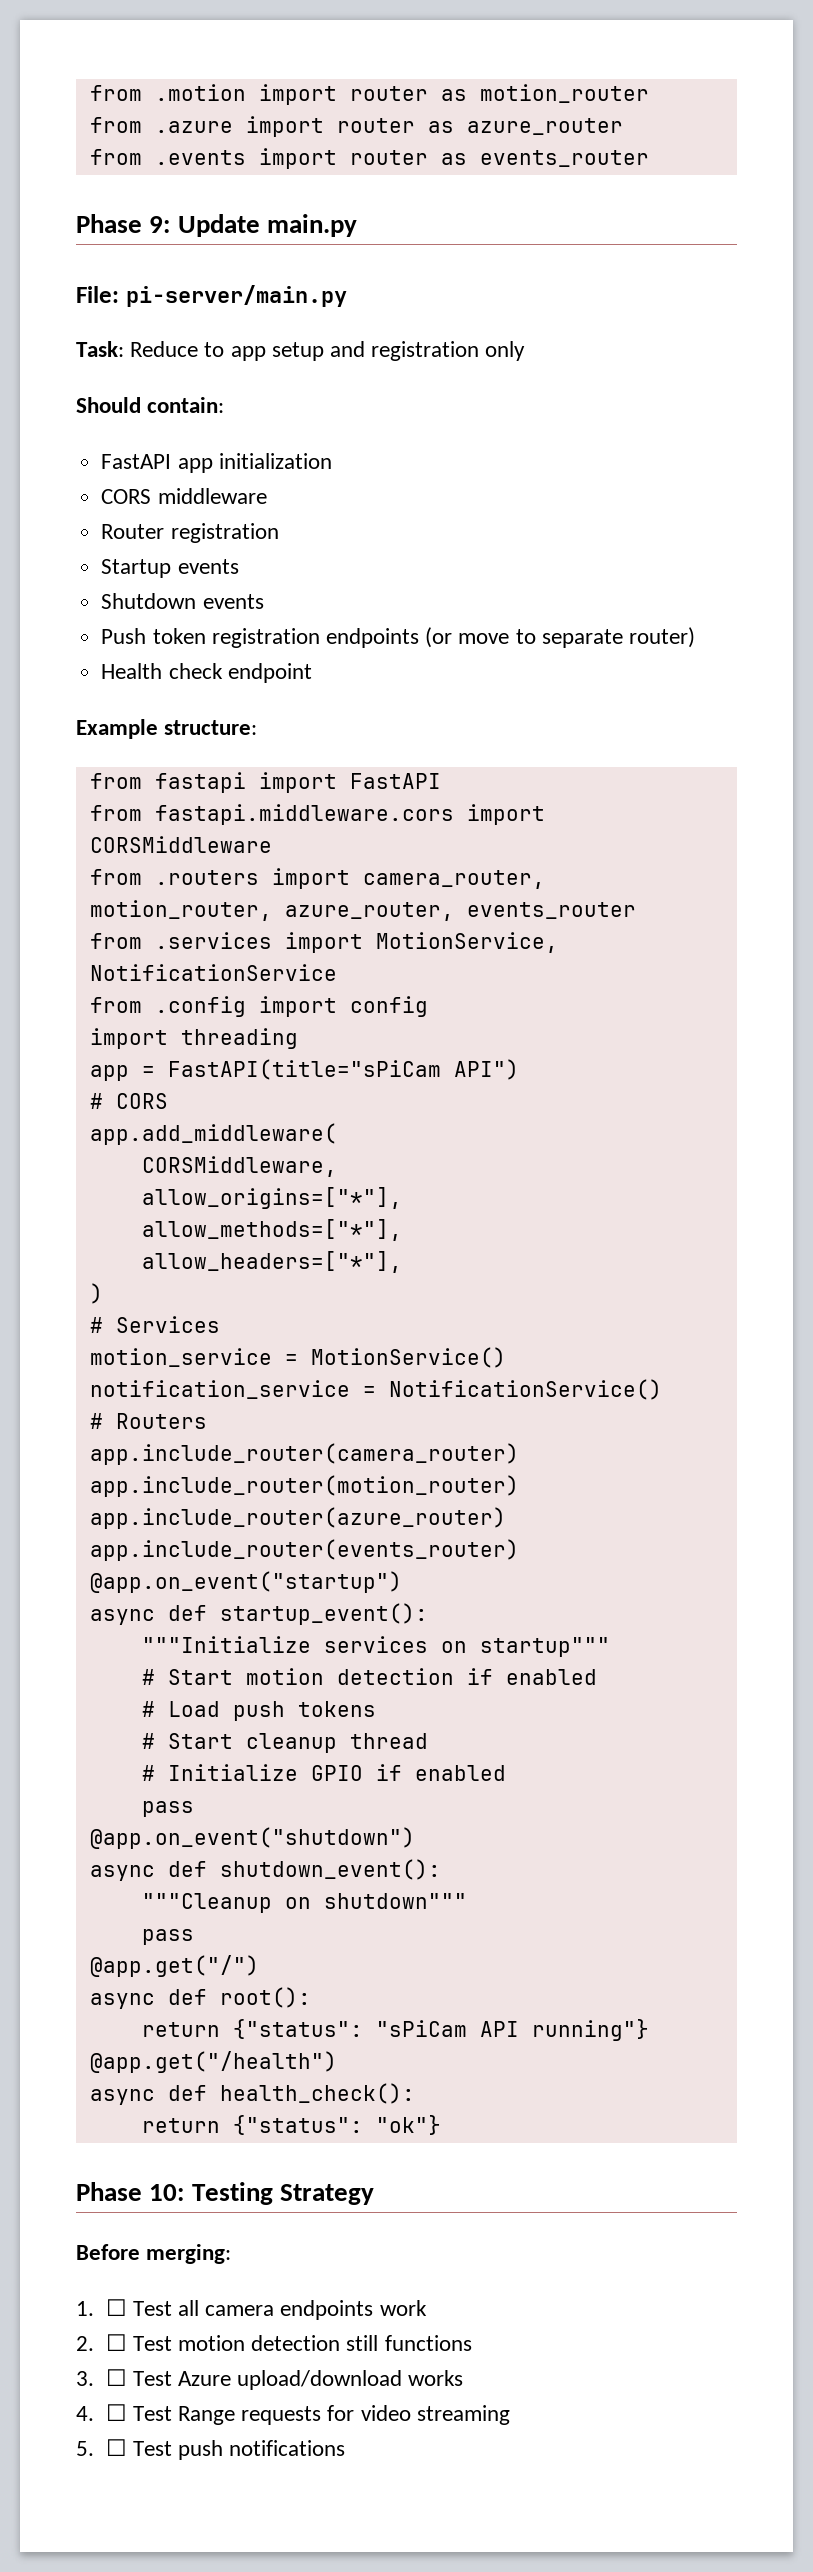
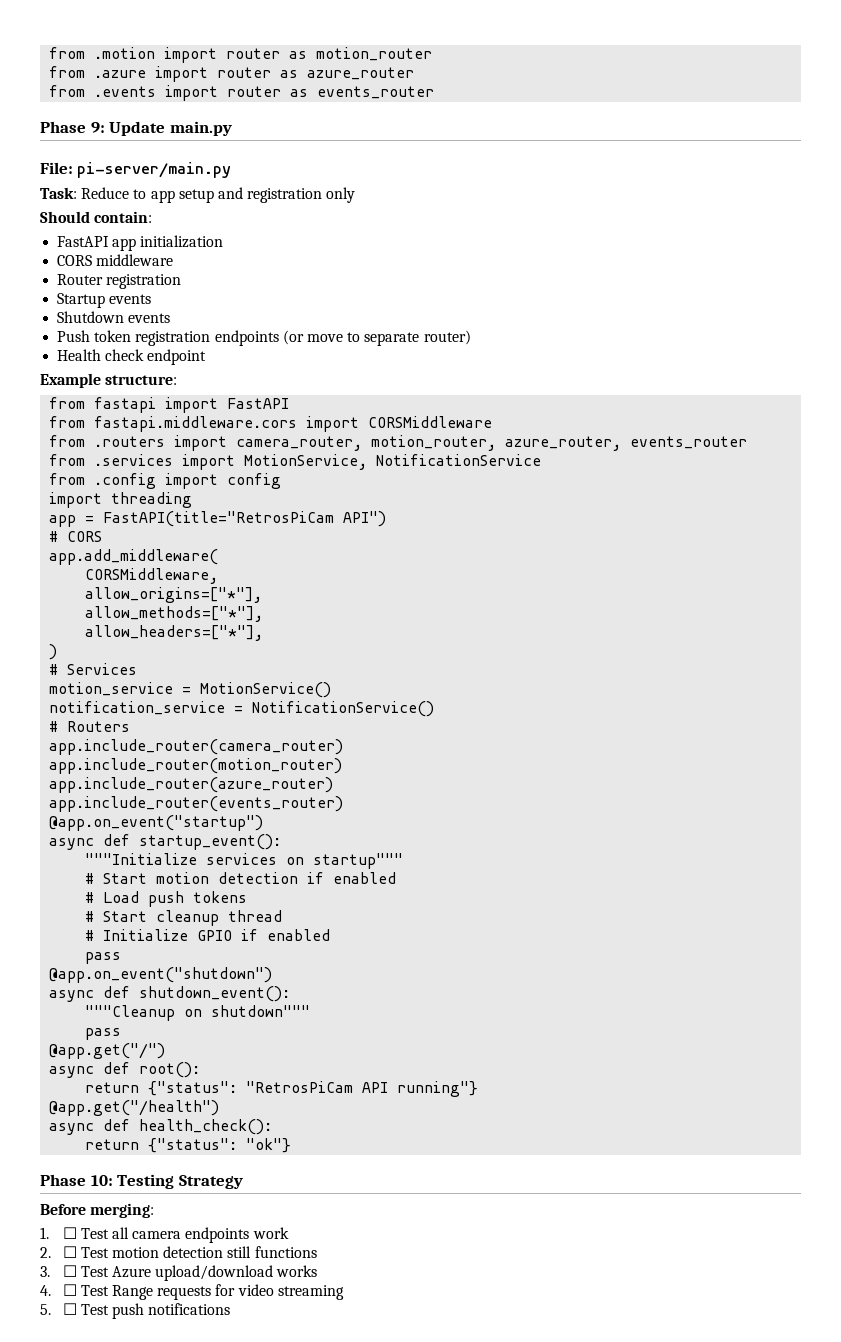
[167,1059,441,1080] FastAPI(title="sPiCam -> [103,511,335,527] FastAPI(title="RetrosPiCam
[375,2020,467,2037] "sPiCam -> [246,1081,354,1093] "RetrosPiCam

